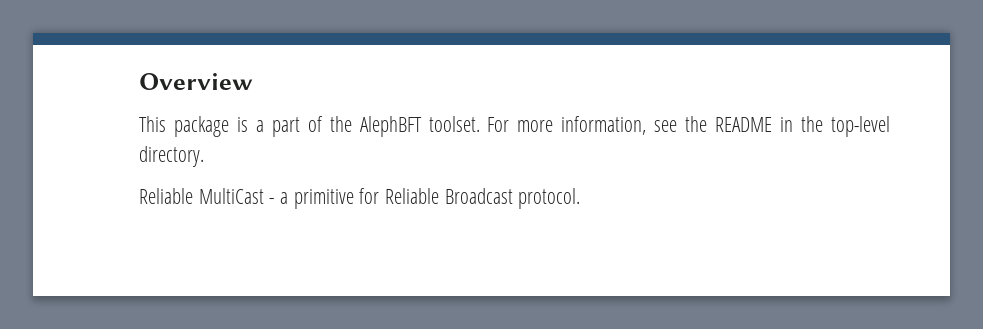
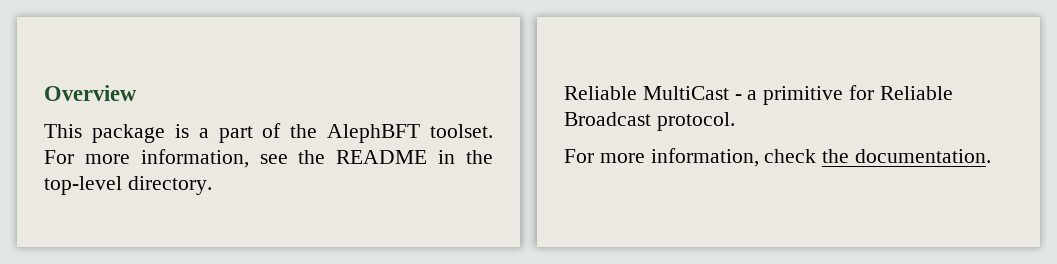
(581, 198) none -> [564,148,992,167] // For more information, check the documentation.

